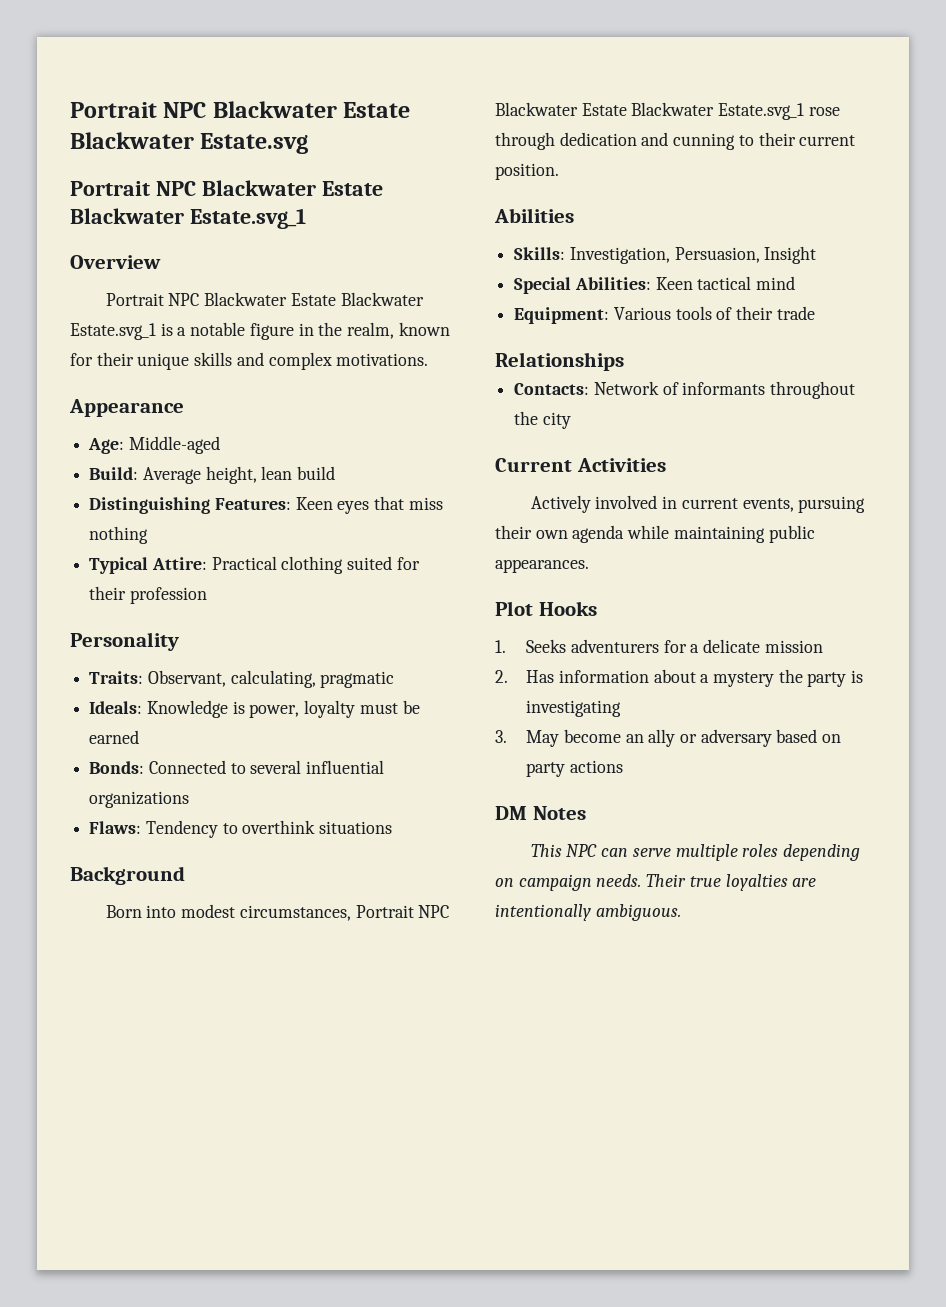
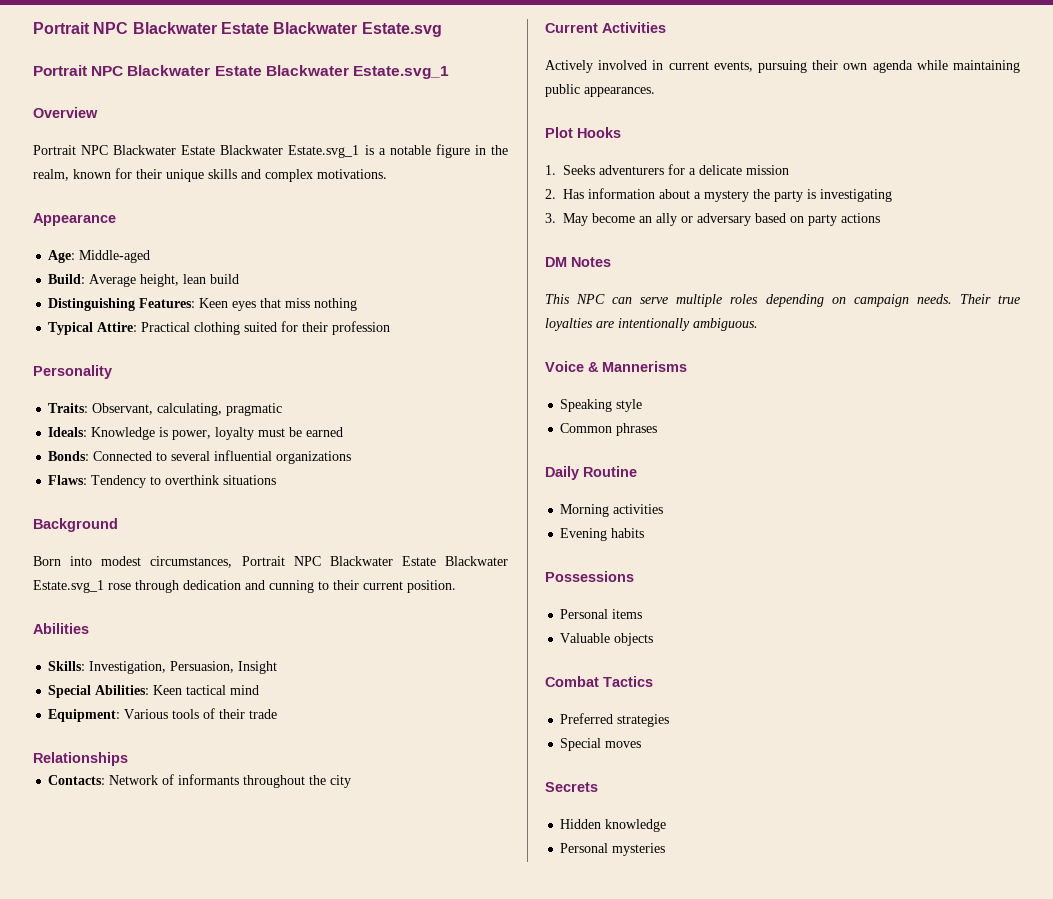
(681, 912) none -> [545,361,687,372] [560,399,643,412] [560,423,658,436] [545,466,637,480] [560,504,664,517] [560,528,645,541] [545,571,634,582] [560,609,643,619] [560,633,654,646] [545,676,653,687] [560,713,670,727] [560,738,642,751] [545,782,598,792] [560,819,667,832] [560,843,666,856] // Voice & Mannerisms // Speaking style // Common phrases // Daily Routine // Morning activities // Evening habits // Possessions // Personal items // Valuable objects // Combat Tactics // Preferred strategies // Special moves // Secrets // Hidden knowledge // Personal mysteries

